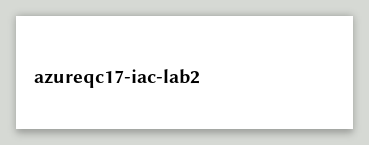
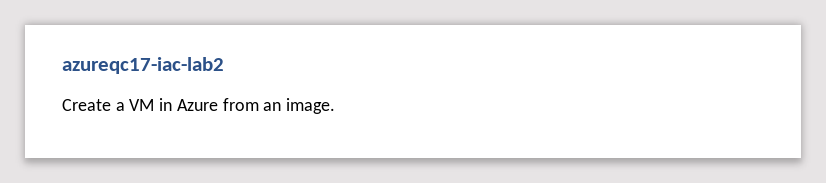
(200, 78) none -> [62,98,336,114] // Create a VM in Azure from an image.

